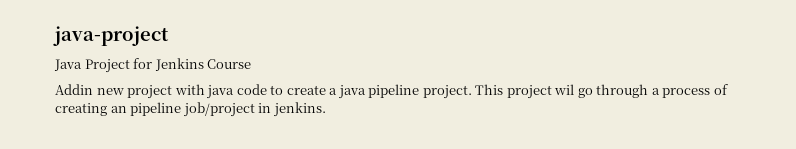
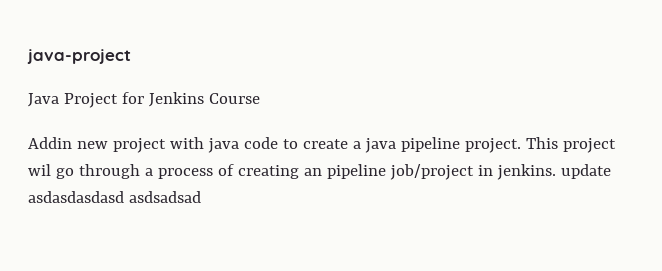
(326, 109) none -> [560,164,611,179] [28,191,201,203] update asdasdasdasd asdsadsad

